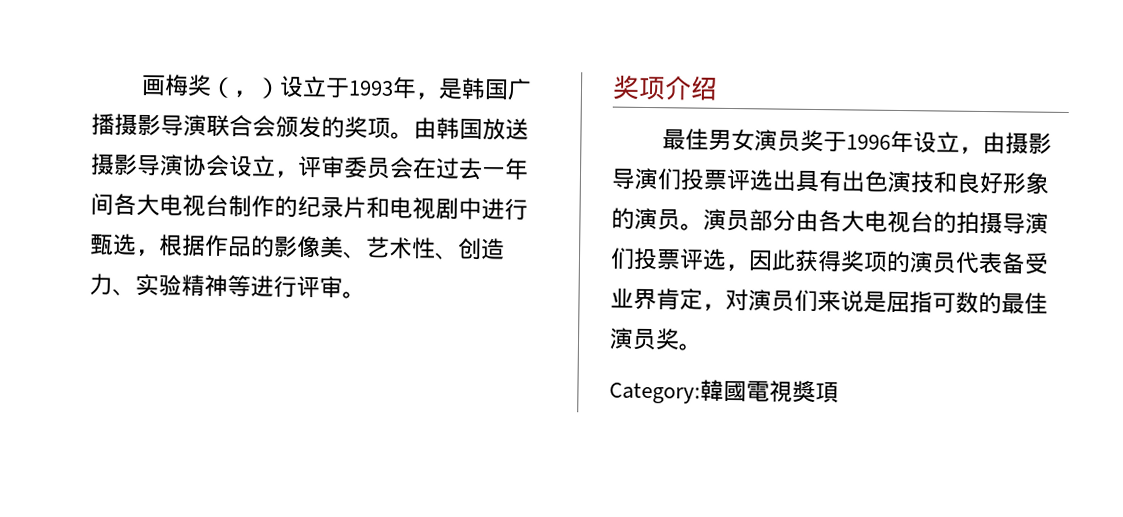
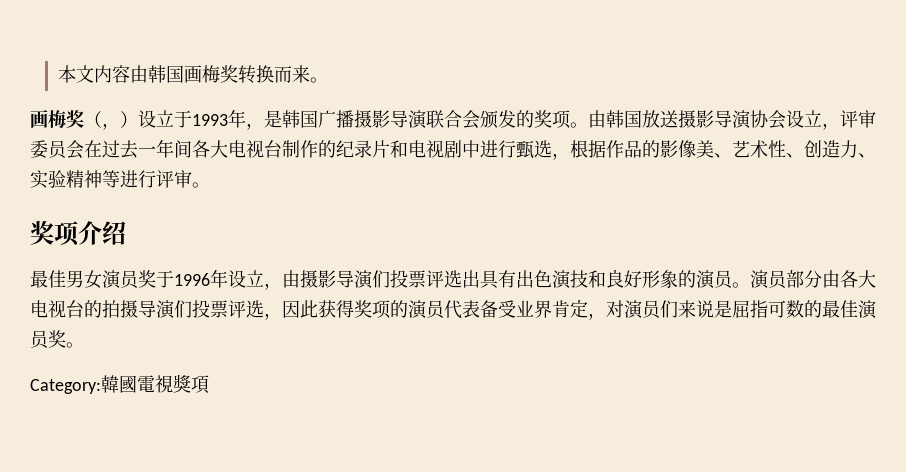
(140, 85) none -> [58,65,329,84] 本文内容由韩国画梅奖转换而来。 //

